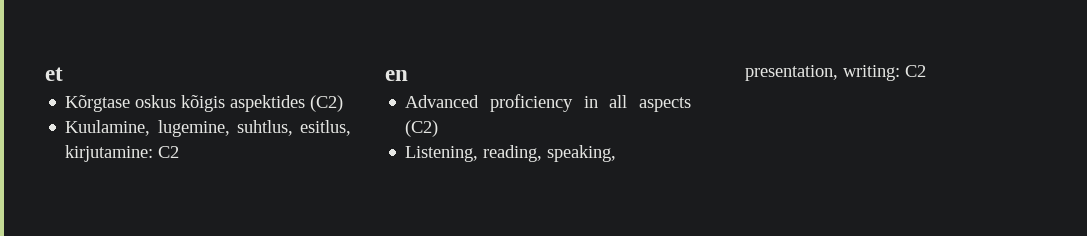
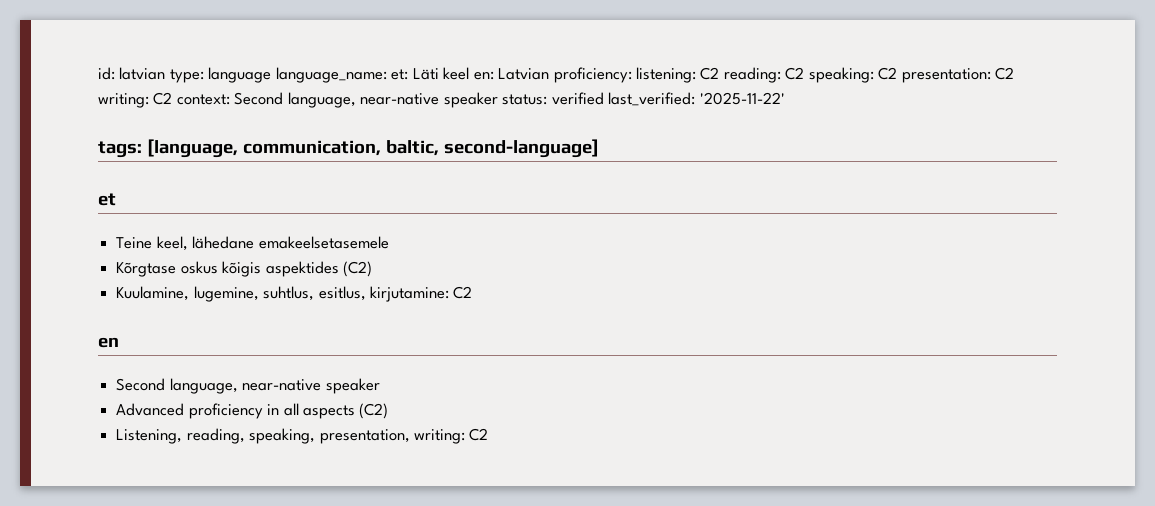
[45,67,63,81] et -> [98,67,1015,83] [98,92,785,108] [98,139,599,158] [98,193,116,206] [116,236,389,251] id: latvian type: language language_name: et: Läti keel en: Latvian proficiency: listening: C2 reading: C2 speaking: C2 presentation: C2 writing: C2 context: Second language, near-native speaker status: verified last_verified: '2025-11-22' // tags: [language, communication, baltic, second-language] // et // Teine keel, lähedane emakeelsetasemele
(408, 75) none -> [116,378,380,394] // Second language, near-native speaker

